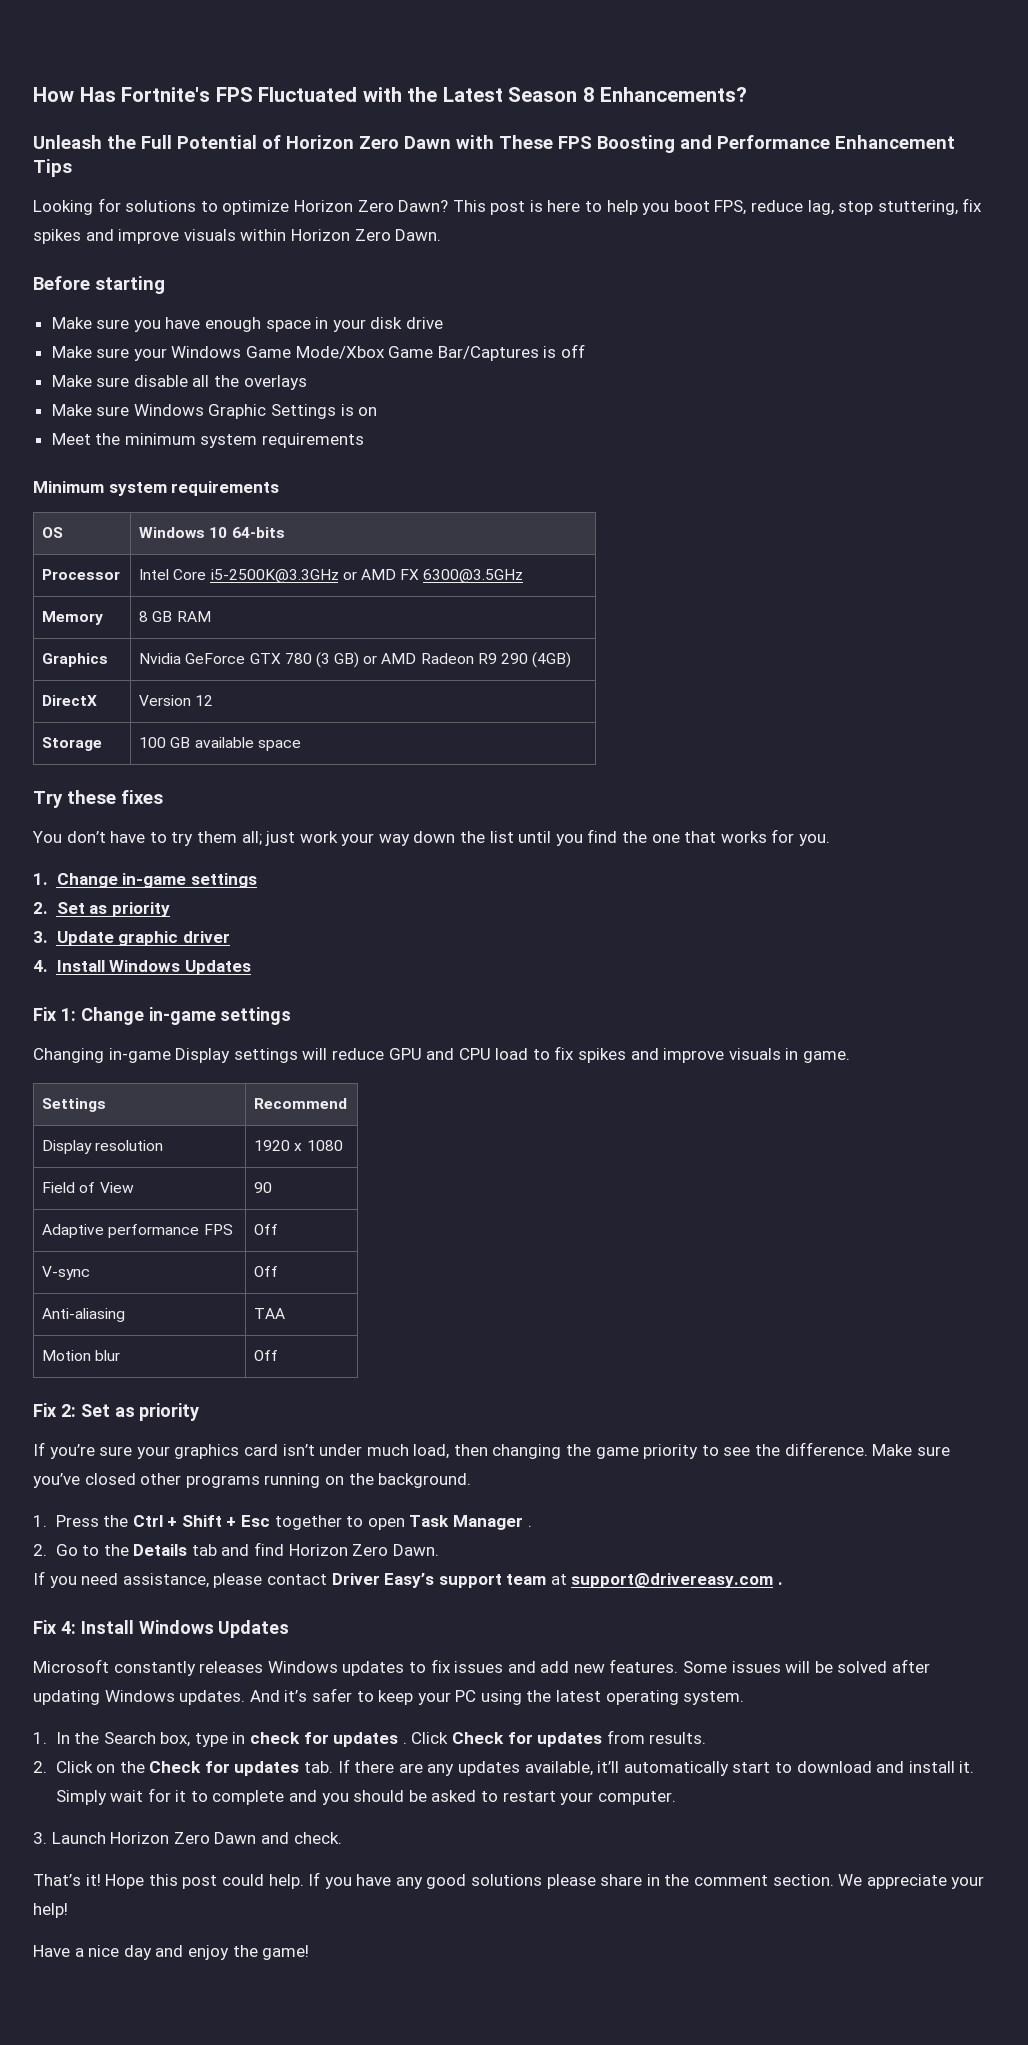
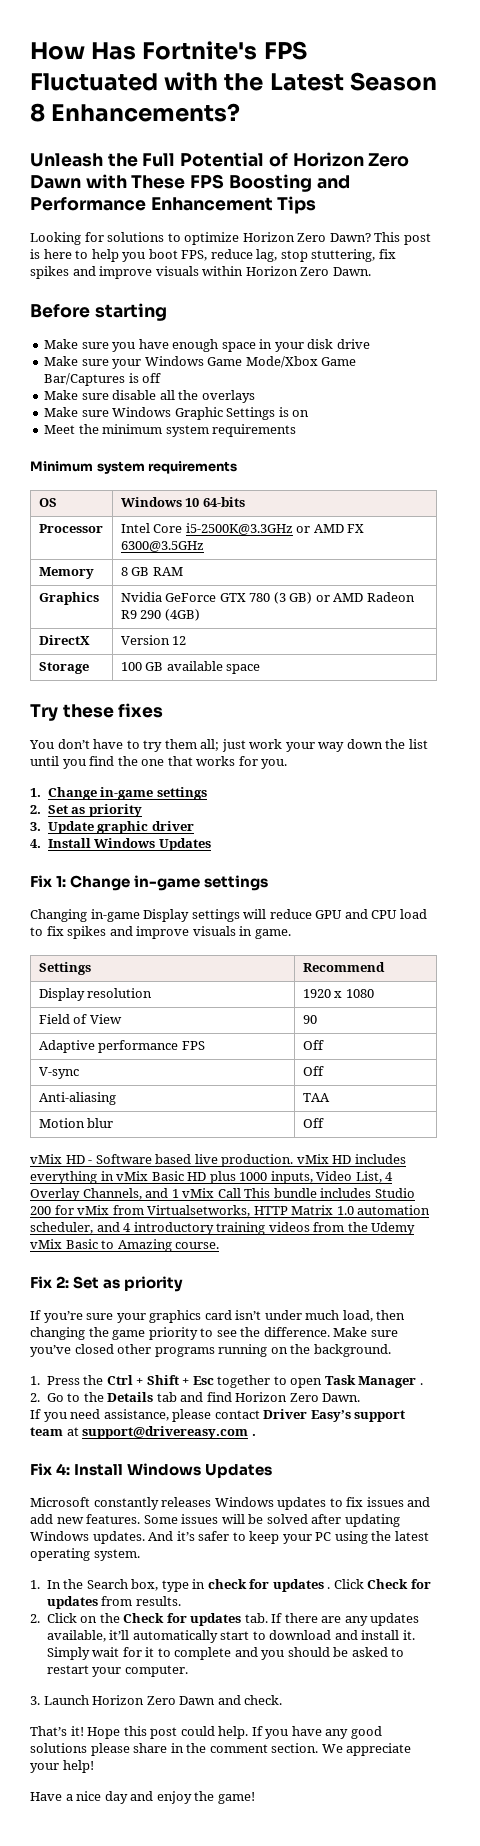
(279, 1355) none -> [30,1154,406,1167] [30,1171,394,1184] [30,1188,415,1201] [30,1205,431,1217] [30,1222,416,1235] [30,1239,220,1252] // vMix HD - Software based live production. vMix HD includes everything in vMix Basic HD plus 1000 inputs, Video List, 4 Overlay Channels, and 1 vMix Call This bundle includes Studio 200 for vMix from Virtualsetworks, HTTP Matrix 1.0 automation scheduler, and 4 introductory training videos from the Udemy vMix Basic to Amazing course.

